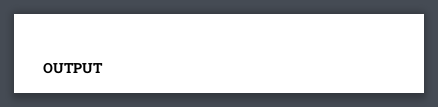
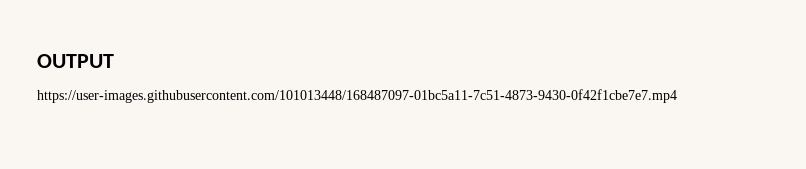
(103, 68) none -> [37,89,677,103] // https://user-images.githubusercontent.com/101013448/168487097-01bc5a11-7c51-4873-9430-0f42f1cbe7e7.mp4

